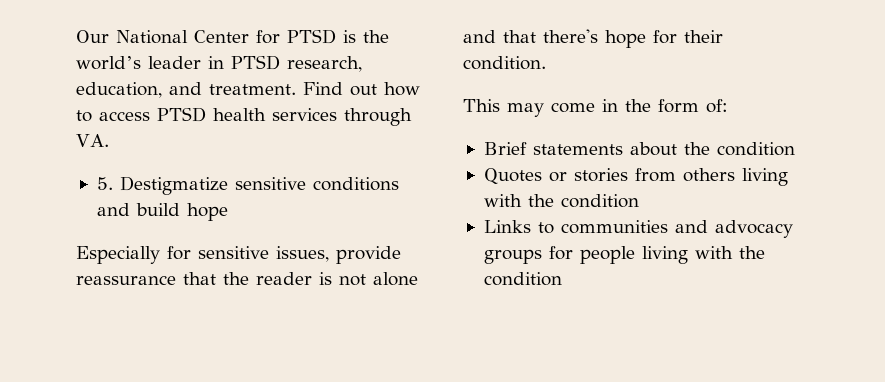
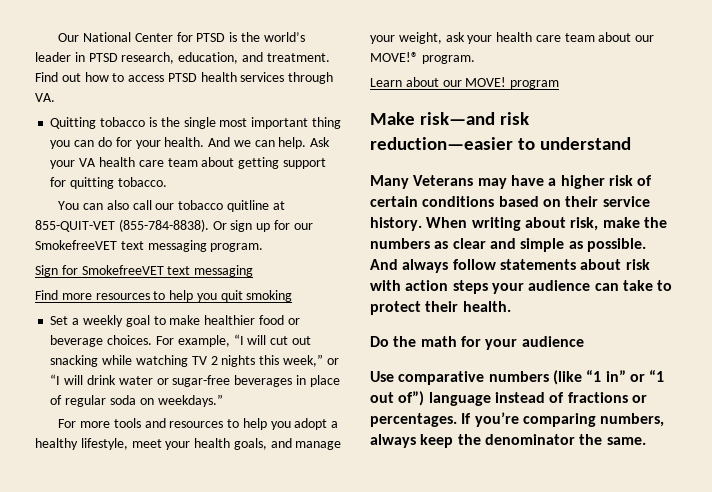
[96,176,399,195] [96,203,228,221] [76,246,401,264] [76,272,418,286] [463,29,723,48] [463,56,546,70] [463,99,728,117] [483,142,795,156] [483,168,788,186] [483,194,639,208] [483,220,793,238] [483,246,765,264] [483,272,562,286] 5. Destigmatize sensitive conditions and build hope // Especially for sensitive issues, provide reassurance that the reader is not alone and that there's hope for their condition. // This may come in the form of: // Brief statements about the condition // Quotes or stories from others living with the condition // Links to communities and advocacy groups for people living with the condition -> [50,117,341,129] [50,137,331,149] [50,157,326,169] [50,177,167,189] [58,200,285,212] [35,219,313,232] [35,240,264,252] [35,265,254,277] [35,290,293,302] [50,315,300,327] [50,334,311,347] [50,354,339,367] [50,374,340,387] [50,394,223,407] [58,418,339,430] [35,438,342,450] [370,32,655,44] [370,52,475,64] [370,77,560,89] [370,112,530,125] [370,137,632,150] [370,175,653,189] [370,196,650,207] [370,217,667,231] [370,238,646,252] [370,259,650,273] [370,280,673,294] [370,301,511,315] [370,336,584,350] [370,370,665,385] [370,391,647,406] [370,412,665,427] [370,434,646,448] Quitting tobacco is the single most important thing you can do for your health. And we can help. Ask your VA health care team about getting support for quitting tobacco. // You can also call our tobacco quitline at 855-QUIT-VET (855-784-8838). Or sign up for our SmokefreeVET text messaging program. // Sign for SmokefreeVET text messaging // Find more resources to help you quit smoking // Set a weekly goal to make healthier food or beverage choices. For example, “I will cut out snacking while watching TV 2 nights this week,” or “I will drink water or sugar-free beverages in place of regular soda on weekdays.” // For more tools and resources to help you adopt a healthy lifestyle, meet your health goals, and manage your weight, ask your health care team about our MOVE!® program. // Learn about our MOVE! program // Make risk—and risk reduction—easier to understand // Many Veterans may have a higher risk of certain conditions based on their service history. When writing about risk, make the numbers as clear and simple as possible. And always follow statements about risk with action steps your audience can take to protect their health. // Do the math for your audience // Use comparative numbers (like “1 in” or “1 out of”) language instead of fractions or percentages. If you’re comparing numbers, always keep the denominator the same.

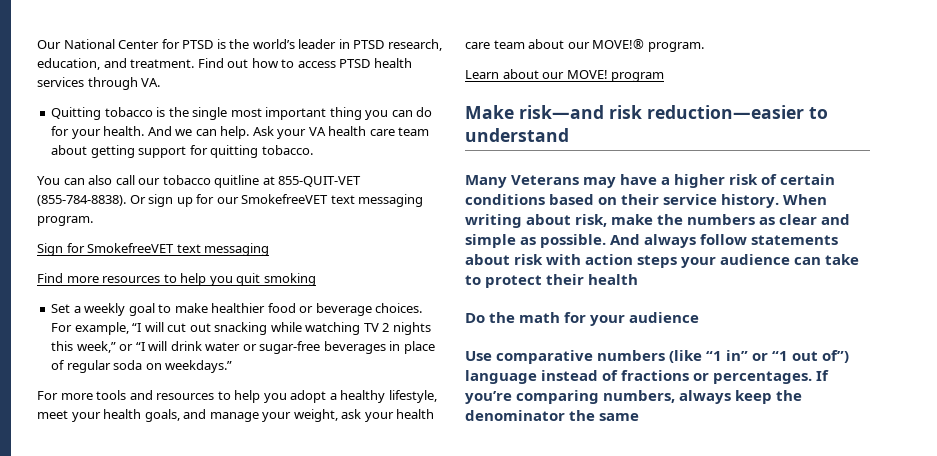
[462,301,511,312] health. -> [588,274,639,285] health
[606,437,646,445] same. -> [599,413,640,421] same

